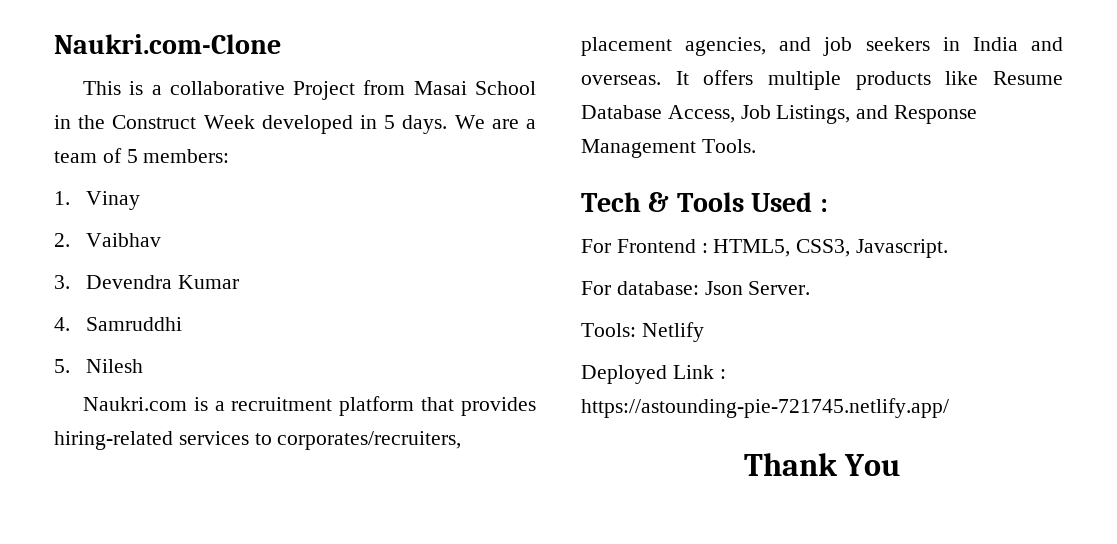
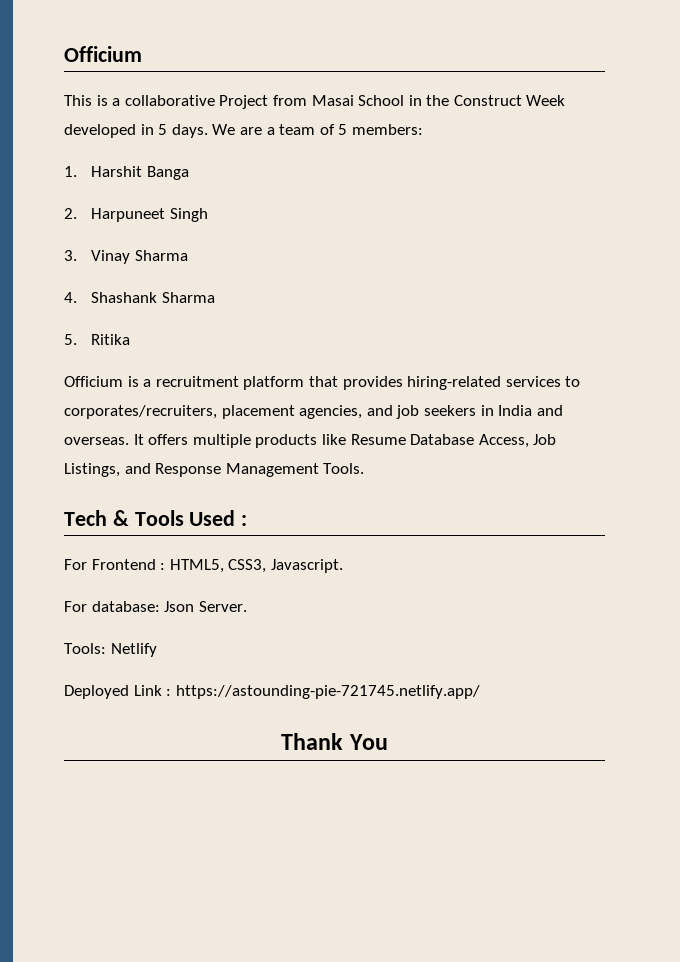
[54,34,281,54] Naukri.com-Clone -> [64,46,142,62] Officium
[86,191,141,210] Vinay -> [91,166,190,180] Harshit Banga
[86,233,162,247] Vaibhav -> [91,208,209,222] Harpuneet Singh
[86,275,240,289] Devendra Kumar -> [91,250,189,264] Vinay Sharma
[86,317,183,331] Samruddhi -> [91,292,216,303] Shashank Sharma
[86,359,144,373] [82,397,187,411] Nilesh // Naukri.com -> [91,334,131,345] [64,376,123,387] Ritika // Officium

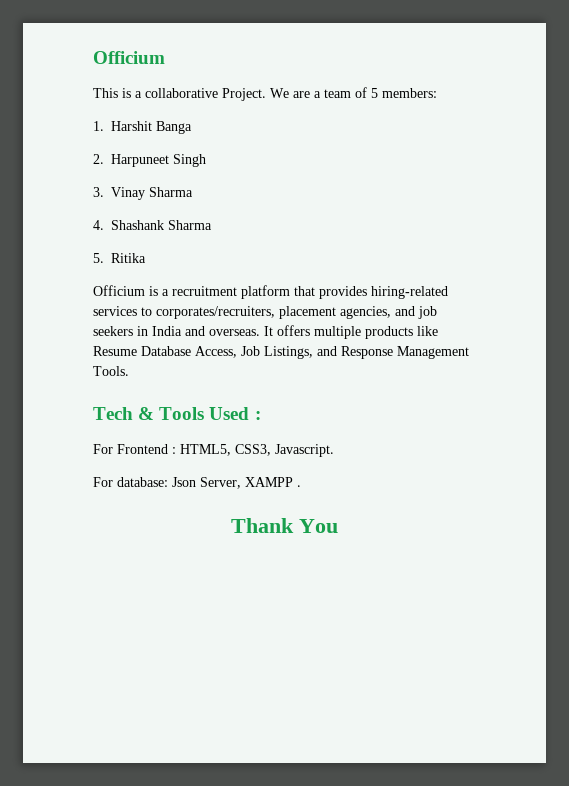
[219,95,566,109] [64,124,208,138] Project from Masai School in the Construct Week developed in 5 days. -> [222,88,266,101] Project.
[198,601,247,612] [64,643,157,657] [64,685,480,699] Server. // Tools: Netlify // Deployed Link : https://astounding-pie-721745.netlify.app/ -> [200,477,301,489] Server, XAMPP .

